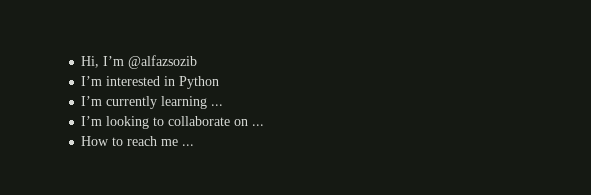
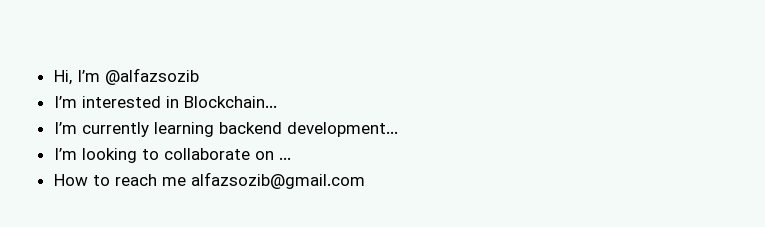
[179,76,220,89] Python -> [183,96,277,108] Blockchain...
[211,104,224,106] ... -> [218,122,398,137] backend development...
[182,144,195,146] ... -> [190,172,365,189] alfazsozib@gmail.com

